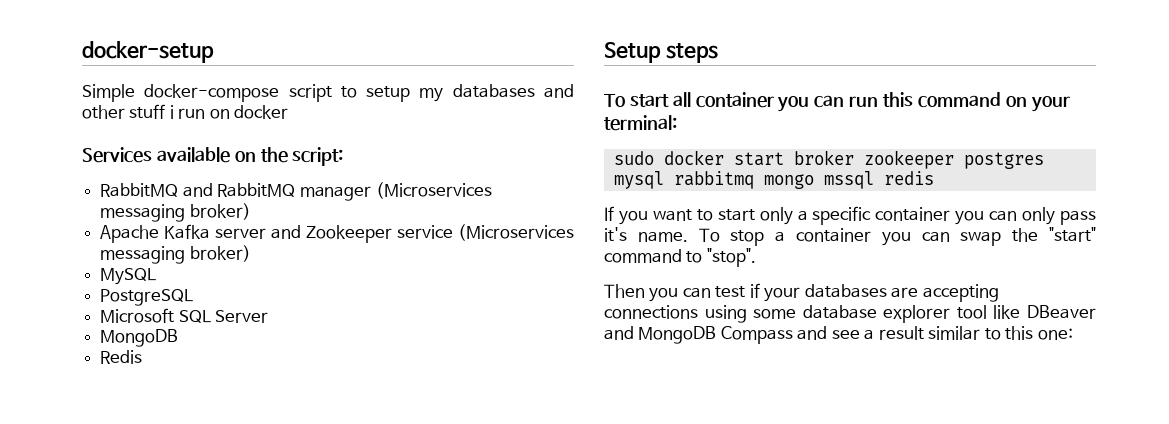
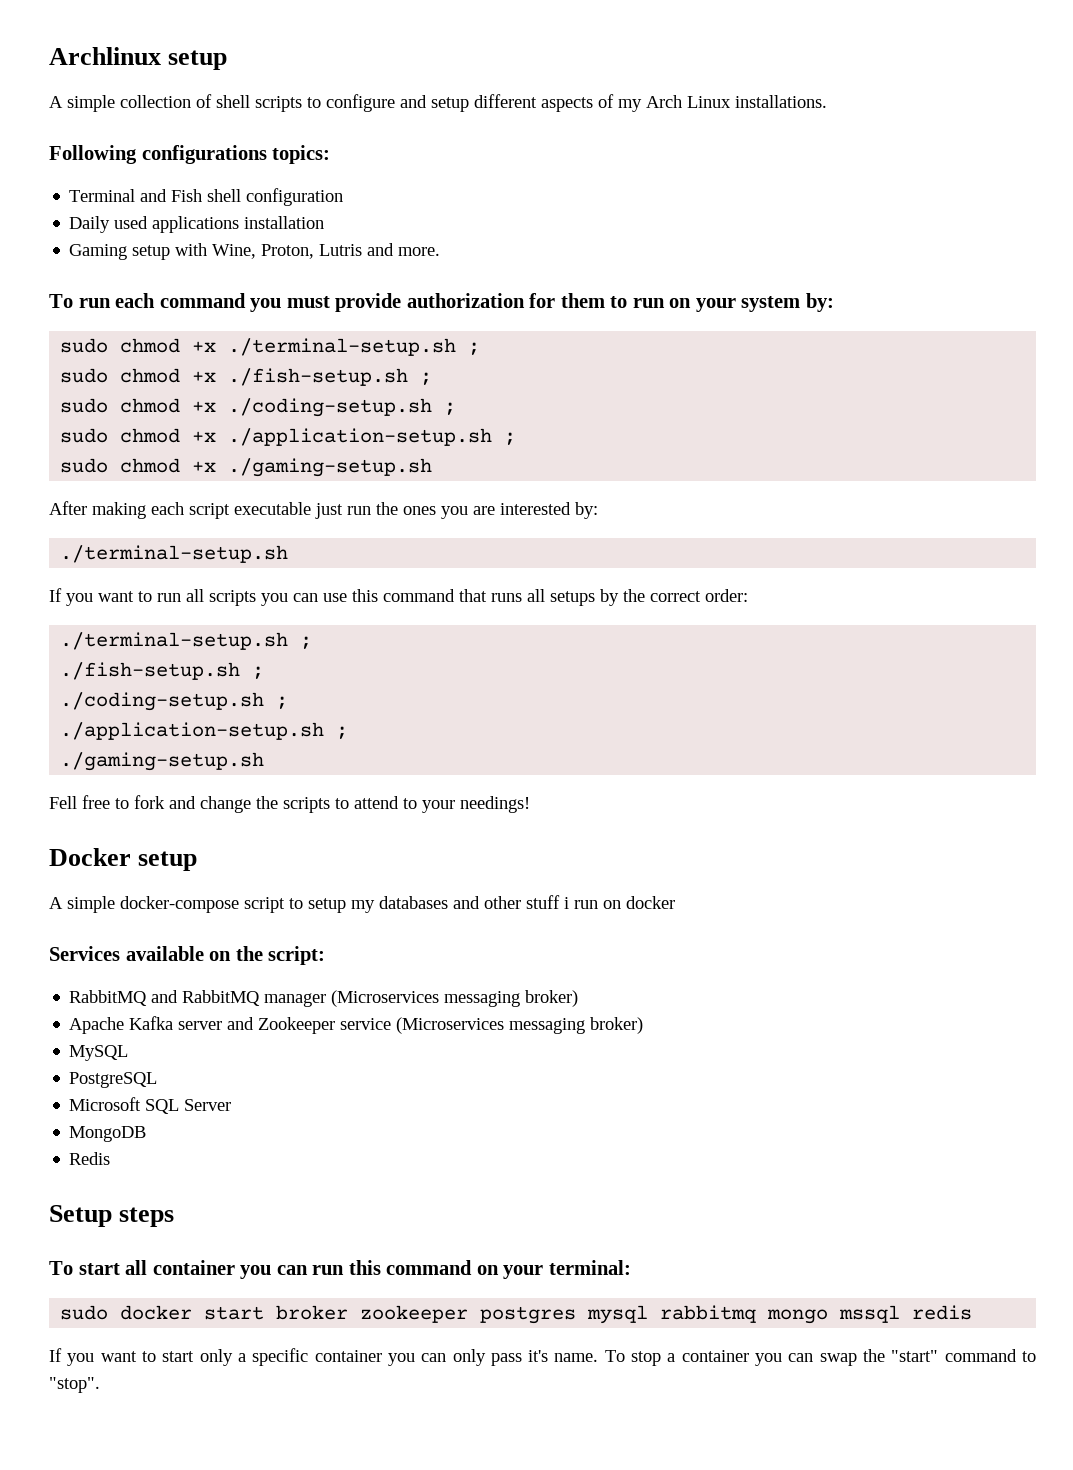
[82,41,214,63] [82,84,135,102] docker-setup // Simple -> [49,47,228,70] [49,94,827,112] [49,145,331,164] [69,188,344,206] [69,216,325,233] [69,243,441,260] [49,293,835,312] [60,338,481,356] [60,368,433,386] [60,398,457,417] [60,428,517,446] [60,458,433,477] [49,501,598,519] [60,545,289,563] [49,588,748,606] [60,632,313,650] [60,662,265,680] [60,692,289,711] [60,722,349,740] [60,752,265,771] [49,795,530,813] [49,848,198,871] [49,896,115,913] Archlinux setup // A simple collection of shell scripts to configure and setup different aspects of my Arch Linux installations. // Following configurations topics: // Terminal and Fish shell configuration // Daily used applications installation // Gaming setup with Wine, Proton, Lutris and more. // To run each command you must provide authorization for them to run on your system by: // sudo chmod +x ./terminal-setup.sh ; // sudo chmod +x ./fish-setup.sh ; // sudo chmod +x ./coding-setup.sh ; // sudo chmod +x ./application-setup.sh ; // sudo chmod +x ./gaming-setup.sh // After making each script executable just run the ones you are interested by: // ./terminal-setup.sh // If you want to run all scripts you can use this command that runs all setups by the correct order: // ./terminal-setup.sh ; // ./fish-setup.sh ; // ./coding-setup.sh ; // ./application-setup.sh ; // ./gaming-setup.sh // Fell free to fork and change the scripts to attend to your needings! // Docker setup // A simple
[604,283,999,302] [604,305,1096,323] [604,326,1073,344] // Then you can test if your databases are accepting connections using some database explorer tool like DBeaver and MongoDB Compass and see a result similar to this one: -> (100, 1385) none

